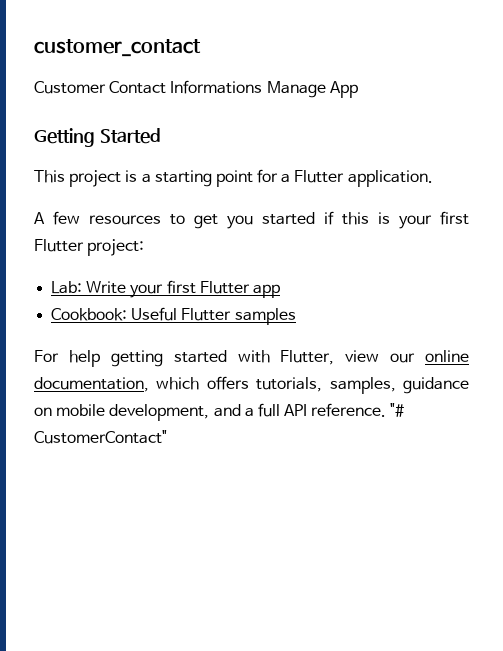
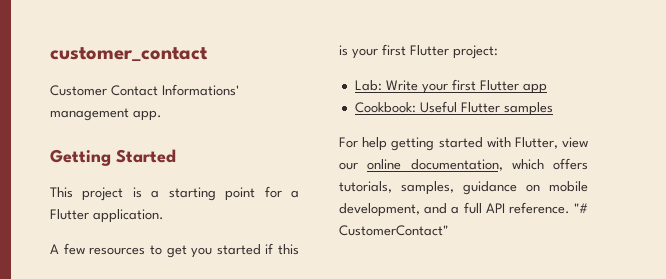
[170,80,358,98] Informations Manage App -> [162,84,239,96] [50,108,162,121] Informations' management app.

